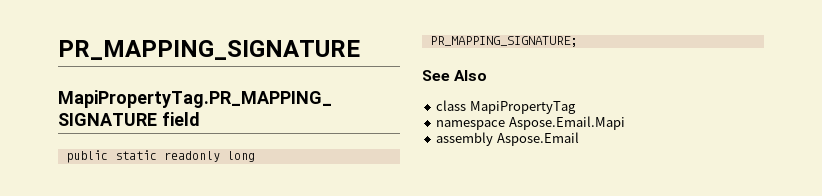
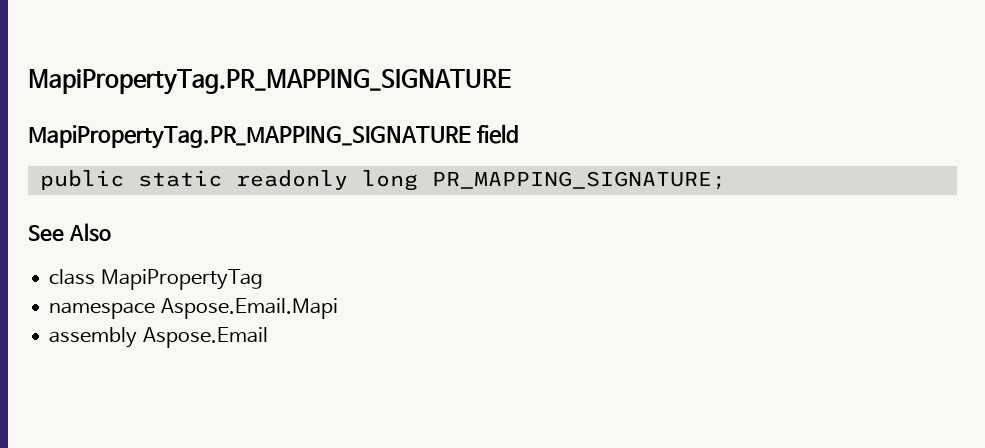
[58,40,360,60] PR_MAPPING_SIGNATURE -> [28,69,511,95] MapiPropertyTag.PR_MAPPING_SIGNATURE

